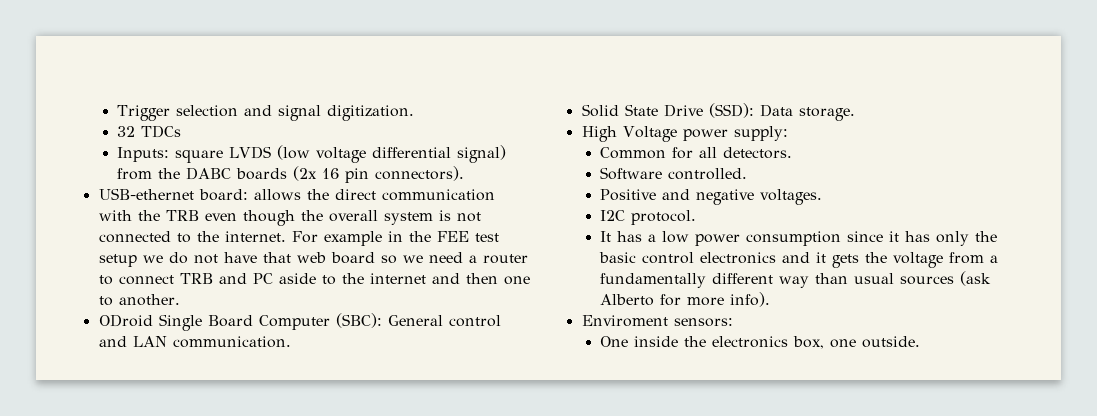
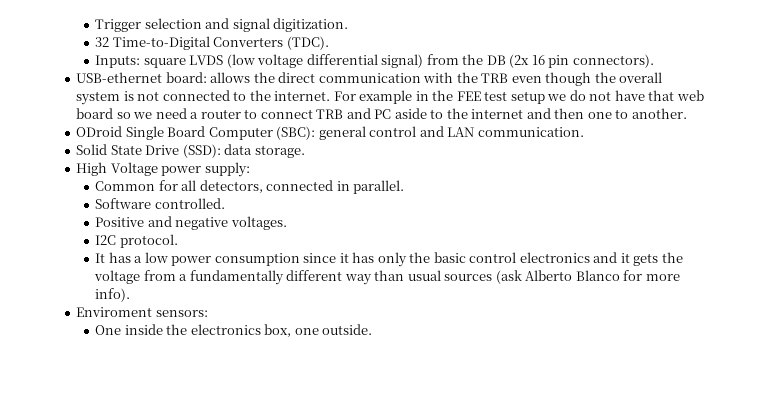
[141,125,182,138] TDCs -> [112,36,329,50] Time-to-Digital Converters (TDC).
[186,167,288,180] DABC boards -> [486,55,506,65] DB
[387,315,443,326] General -> [318,126,366,140] general
[759,104,793,117] Data -> [224,144,253,155] data
[723,147,793,159] detectors. -> [199,180,405,194] detectors, connected in parallel.
(655, 300) none -> [575,270,620,281] Blanco

